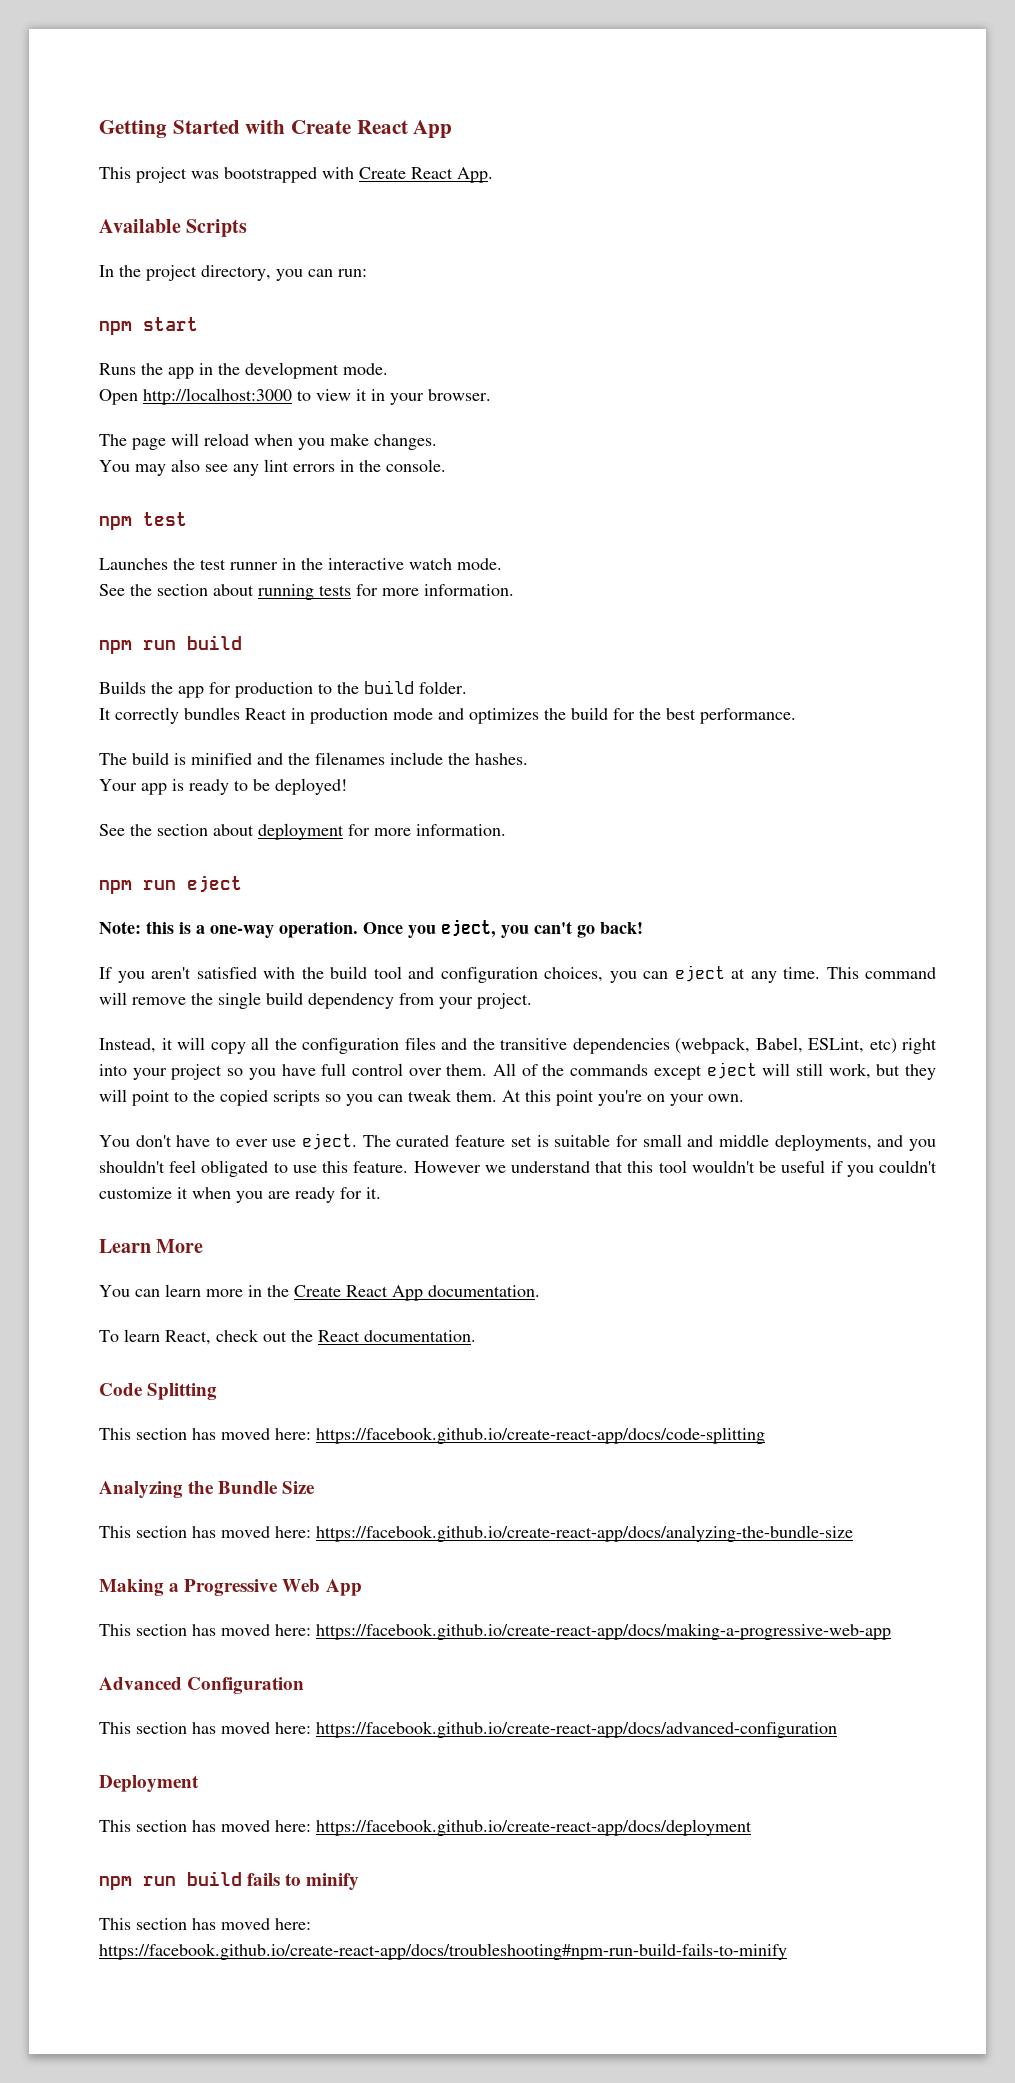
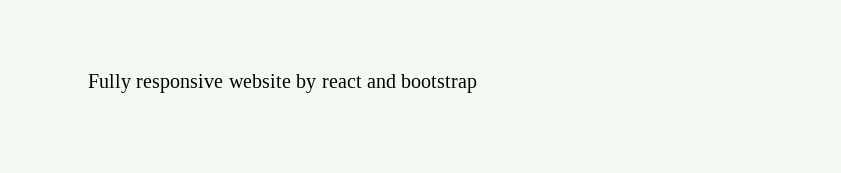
[99,120,453,139] [99,167,493,183] [99,219,248,237] [99,265,367,281] [99,317,198,335] [99,362,388,379] [99,388,491,405] [99,433,437,450] [99,459,446,476] [99,512,187,530] [99,558,502,570] [99,584,514,600] [99,635,242,654] [99,680,467,698] [99,707,796,724] [99,752,528,765] [99,778,347,795] [99,823,506,840] [99,875,242,894] [99,919,643,938] [99,965,936,983] [99,992,532,1009] [99,1037,937,1054] [99,1062,937,1080] [99,1089,744,1106] [99,1133,937,1151] [99,1160,937,1177] [99,1187,381,1203] [99,1239,204,1253] [99,1284,540,1301] [99,1329,476,1345] [99,1383,218,1400] [99,1427,765,1444] [99,1481,316,1498] [99,1525,853,1542] [99,1579,362,1596] [99,1623,891,1640] [99,1677,305,1694] [99,1721,837,1738] [99,1775,199,1792] [99,1819,752,1836] [99,1871,360,1890] [99,1918,311,1930] [99,1943,787,1960] Getting Started with Create React App // This project was bootstrapped with Create React App. // Available Scripts // In the project directory, you can run: // npm start // Runs the app in the development mode. // Open http://localhost:3000 to view it in your browser. // The page will reload when you make changes. // You may also see any lint errors in the console. // npm test // Launches the test runner in the interactive watch mode. // See the section about running tests for more information. // npm run build // Builds the app for production to the build folder. // It correctly bundles React in production mode and optimizes the build for the best performance. // The build is minified and the filenames include the hashes. // Your app is ready to be deployed! // See the section about deployment for more information. // npm run eject // Note: this is a one-way operation. Once you eject, you can't go back! // If you aren't satisfied with the build tool and configuration choices, you can eject at any time. This command will remove the single build dependency from your project. // Instead, it will copy all the configuration files and the transitive dependencies (webpack, Babel, ESLint, etc) right into your project so you have full control over them. All of the commands except eject will still work, but they will point to the copied scripts so you can tweak them. At this point you're on your own. // You don't have to ever use eject. The curated feature set is suitable for small and middle deployments, and you shouldn't feel obligated to use this feature. However we understand that this tool wouldn't be useful if you couldn't customize it when you are ready for it. // Learn More // You can learn more in the Create React App documentation. // To learn React, check out the React documentation. // Code Splitting // This section has moved here: https://facebook.github.io/create-react-app/docs/code-splitting // Analyzing the Bundle Size // This section has moved here: https://facebook.github.io/create-react-app/docs/analyzing-the-bundle-size // Making a Progressive Web App // This section has moved here: https://facebook.github.io/create-react-app/docs/making-a-progressive-web-app // Advanced Configuration // This section has moved here: https://facebook.github.io/create-react-app/docs/advanced-configuration // Deployment // This section has moved here: https://facebook.github.io/create-react-app/docs/deployment // npm run build fails to minify // This section has moved here: https://facebook.github.io/create-react-app/docs/troubleshooting#npm-run-build-fails-to-minify -> [88,74,478,93] Fully responsive website by react and bootstrap

